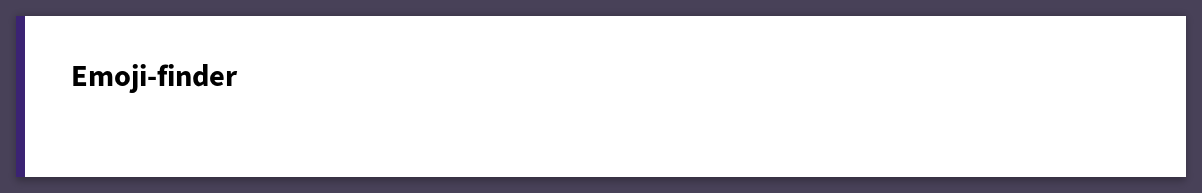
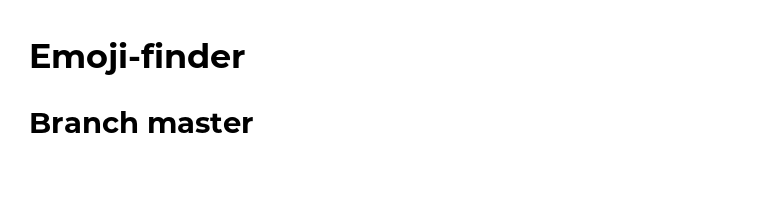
(238, 78) none -> [29,111,254,133] // Branch master

